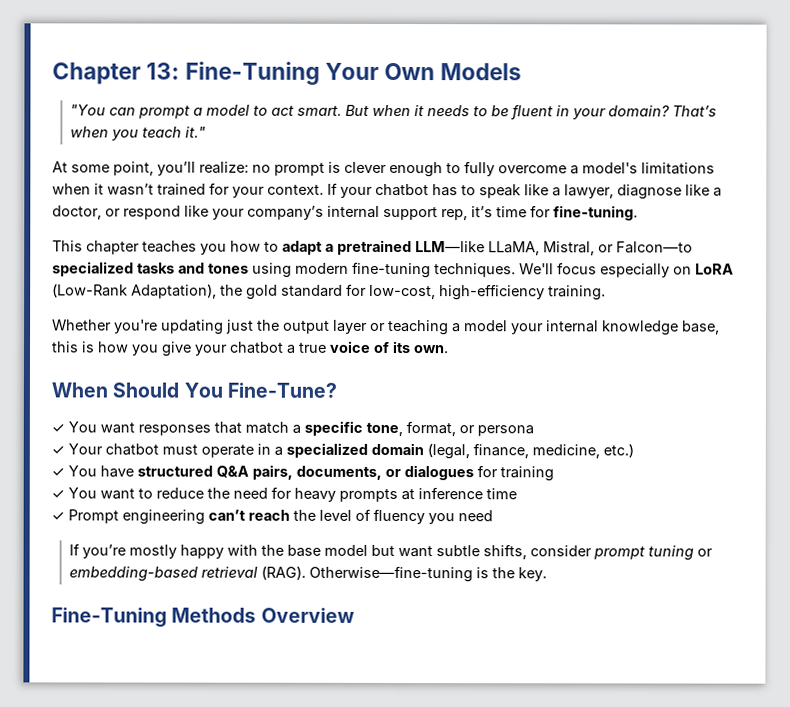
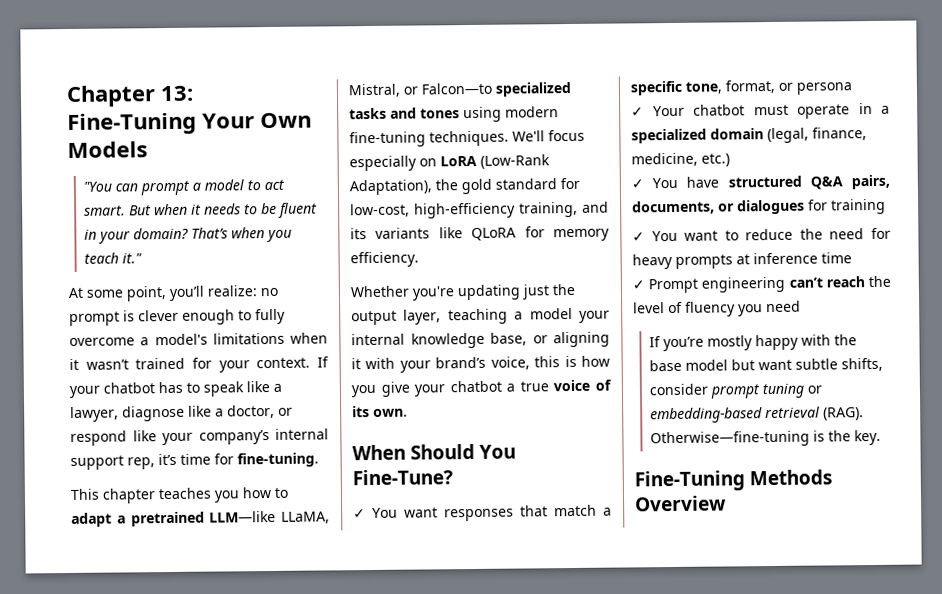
[548,285,606,301] training. -> [519,201,609,218] [350,226,610,242] [350,251,419,268] training, and its variants like QLoRA for memory efficiency.
[333,319,386,334] layer or -> [403,309,442,325] layer,
(720, 327) none -> [532,331,610,348] [351,356,530,373] or aligning it with your brand’s voice,

